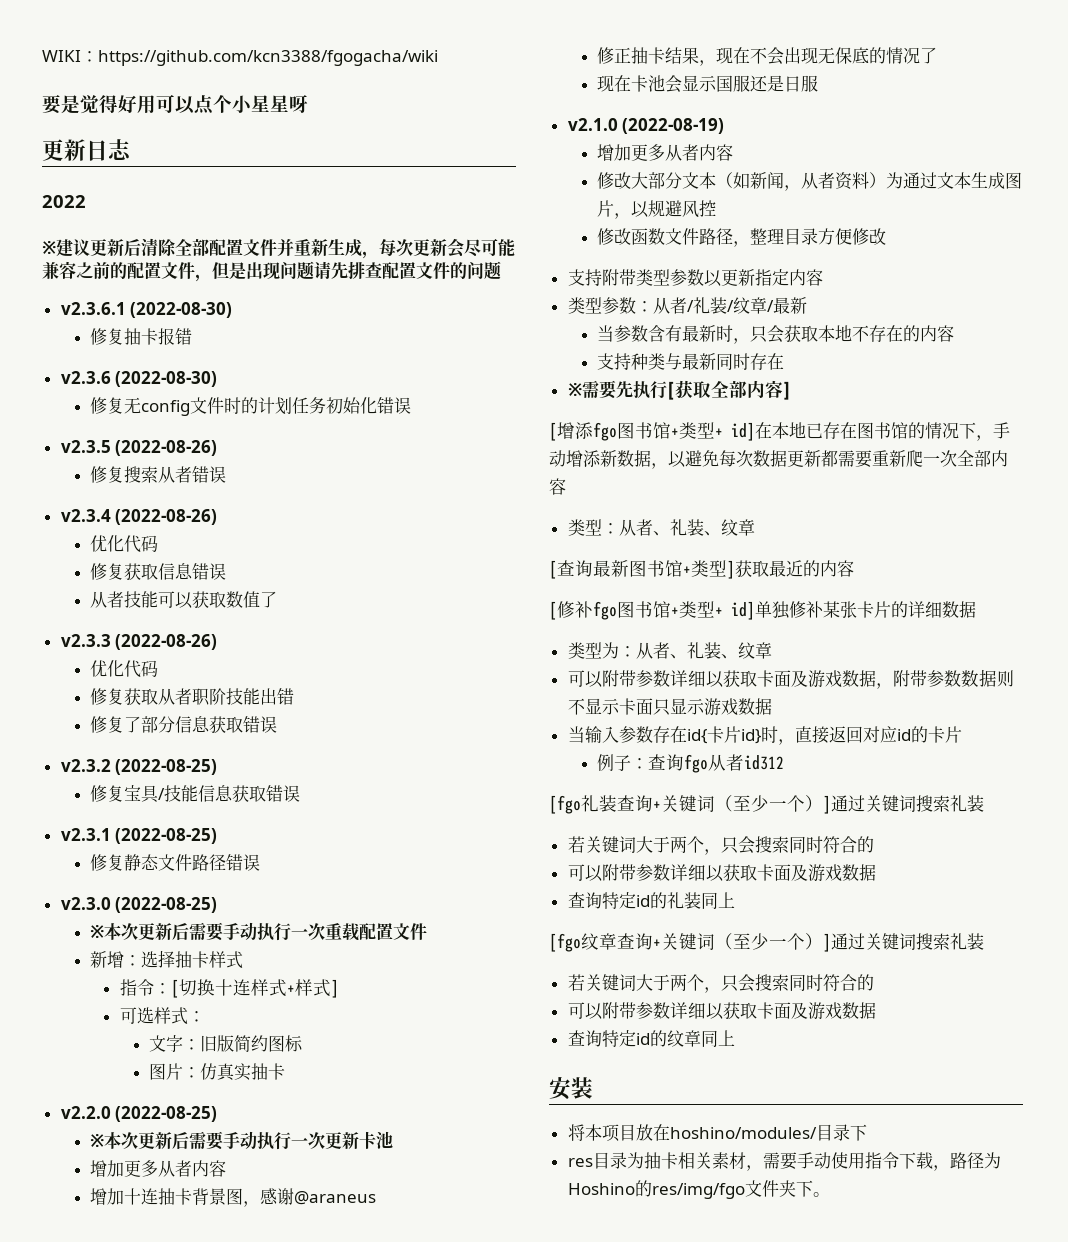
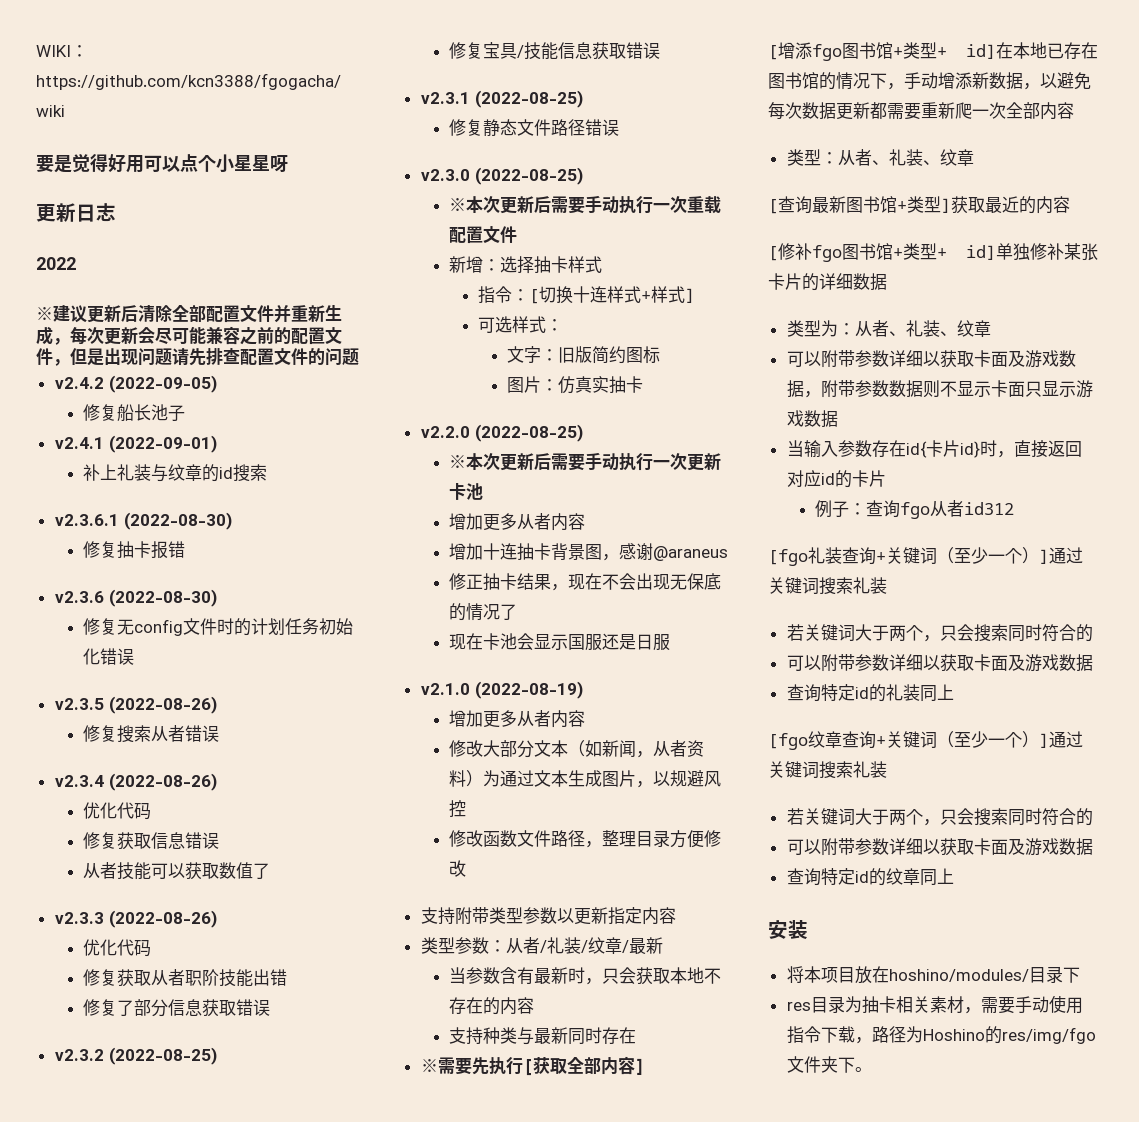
(501, 270) none -> [54,375,217,393] [83,404,186,422] [54,435,217,453] [83,464,268,482] // v2.4.2 (2022-09-05) // 修复船长池子 // v2.4.1 (2022-09-01) // 补上礼装与纹章的id搜索

